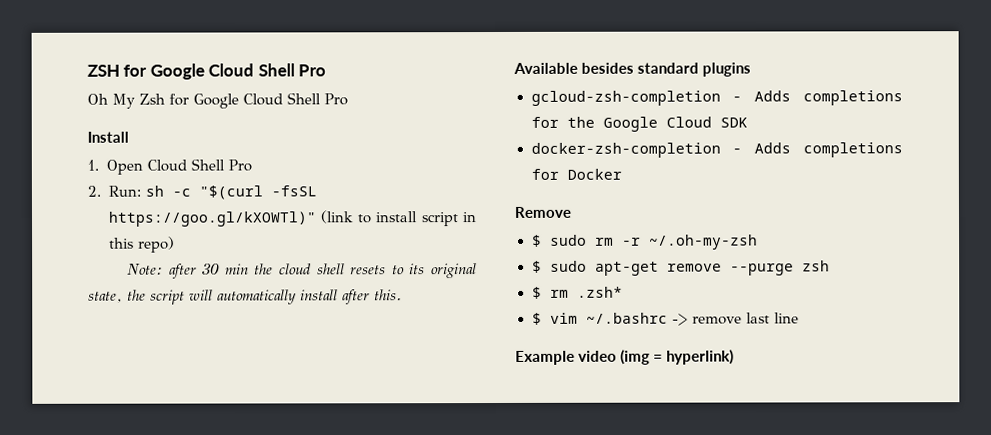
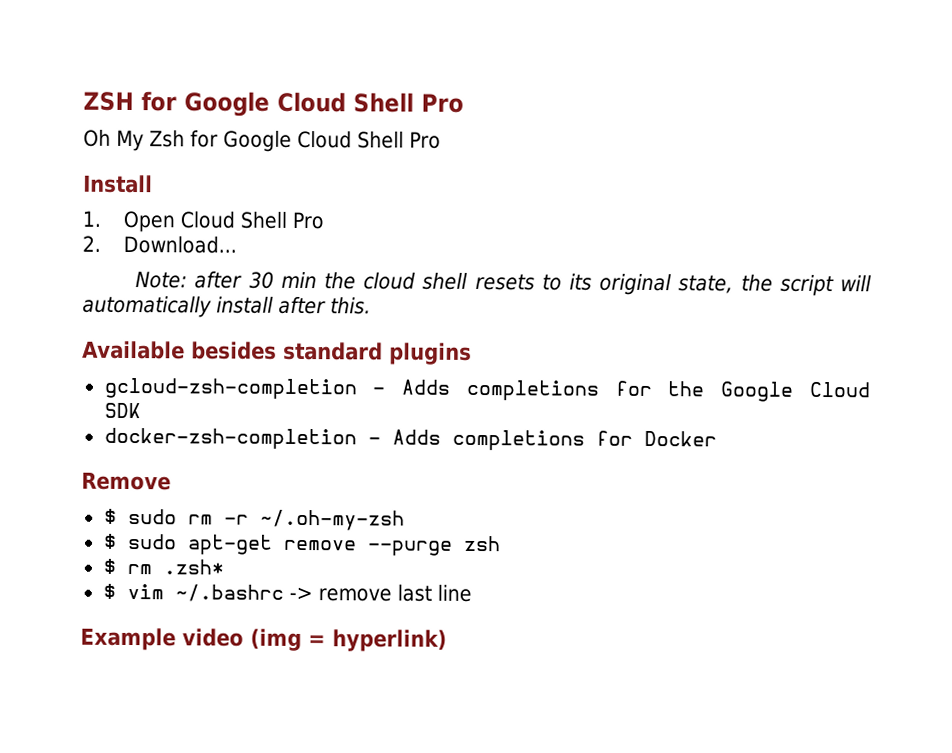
[107,185,317,200] [107,210,478,227] [108,236,175,253] Run: sh -c "$(curl -fsSL https://goo.gl/kXOWTl)" (link to install script in this repo) -> [122,235,237,254] Download...

